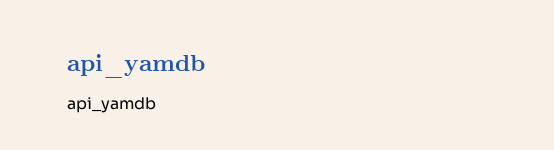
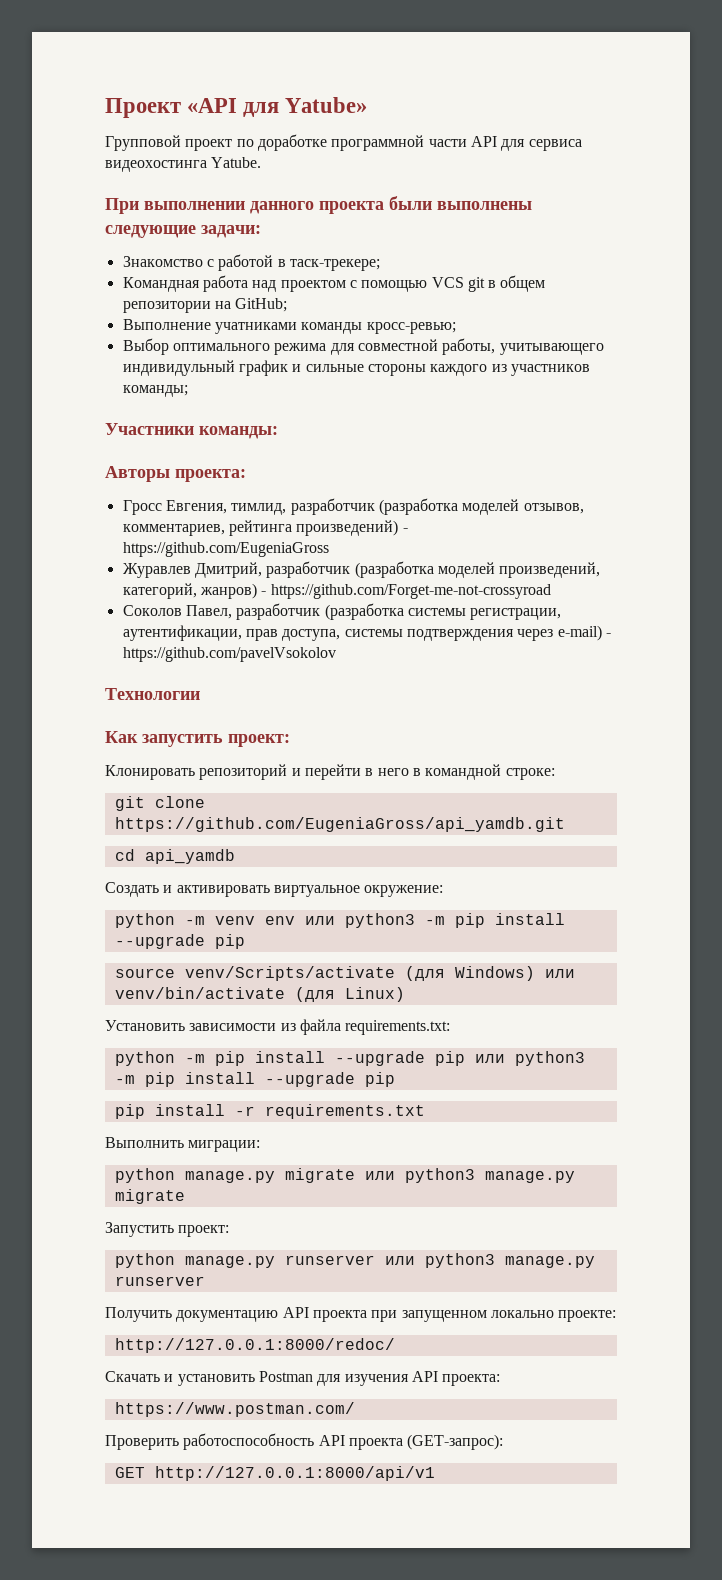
[67,54,205,78] [67,97,156,113] api_yamdb // api_yamdb -> [105,97,368,118] [105,134,582,151] [105,157,262,172] [105,196,532,214] [105,225,261,238] [122,254,380,271] [122,275,546,292] [122,298,288,313] [122,319,456,334] [122,338,604,355] [122,360,590,376] [122,385,188,397] [105,423,278,439] [105,466,246,482] [122,498,584,515] [122,520,408,536] [122,542,329,557] [122,561,601,578] [122,583,551,599] [122,603,562,620] [122,625,611,641] [122,647,336,662] [105,688,200,700] [105,731,290,747] [105,764,555,780] [114,796,205,811] [114,817,565,832] [114,849,235,864] [105,882,444,897] [114,913,565,928] [114,934,245,949] [114,966,575,981] [114,987,405,1002] [105,1019,451,1035] [114,1051,585,1066] [114,1072,395,1087] [114,1104,425,1119] [105,1137,261,1152] [114,1168,575,1183] [114,1189,185,1204] [105,1222,230,1237] [114,1253,595,1268] [114,1276,205,1286] [105,1307,617,1322] [114,1338,395,1353] [105,1371,501,1386] [114,1402,355,1417] [105,1433,504,1450] [114,1466,435,1481] Проект «API для Yatube» // Групповой проект по доработке программной части API для сервиса видеохостинга Yatube. // При выполнении данного проекта были выполнены следующие задачи: // Знакомство с работой в таск-трекере; // Командная работа над проектом с помощью VCS git в общем репозитории на GitHub; // Выполнение учатниками команды кросс-ревью; // Выбор оптимального режима для совместной работы, учитывающего индивидульный график и сильные стороны каждого из участников команды; // Участники команды: // Авторы проекта: // Гросс Евгения, тимлид, разработчик (разработка моделей отзывов, комментариев, рейтинга произведений) - https://github.com/EugeniaGross // Журавлев Дмитрий, разработчик (разработка моделей произведений, категорий, жанров) - https://github.com/Forget-me-not-crossyroad // Соколов Павел, разработчик (разработка системы регистрации, аутентификации, прав доступа, системы подтверждения через e-mail) - https://github.com/pavelVsokolov // Технологии // Как запустить проект: // Клонировать репозиторий и перейти в него в командной строке: // git clone https://github.com/EugeniaGross/api_yamdb.git // cd api_yamdb // Cоздать и активировать виртуальное окружение: // python -m venv env или python3 -m pip install --upgrade pip // source venv/Scripts/activate (для Windows) или venv/bin/activate (для Linux) // Установить зависимости из файла requirements.txt: // python -m pip install --upgrade pip или python3 -m pip install --upgrade pip // pip install -r requirements.txt // Выполнить миграции: // python manage.py migrate или python3 manage.py migrate // Запустить проект: // python manage.py runserver или python3 manage.py runserver // Получить документацию API проекта при запущенном локально проекте: // http://127.0.0.1:8000/redoc/ // Скачать и установить Postman для изучения API проекта: // https://www.postman.com/ // Проверить работоспособность API проекта (GET-запрос): // GET http://127.0.0.1:8000/api/v1

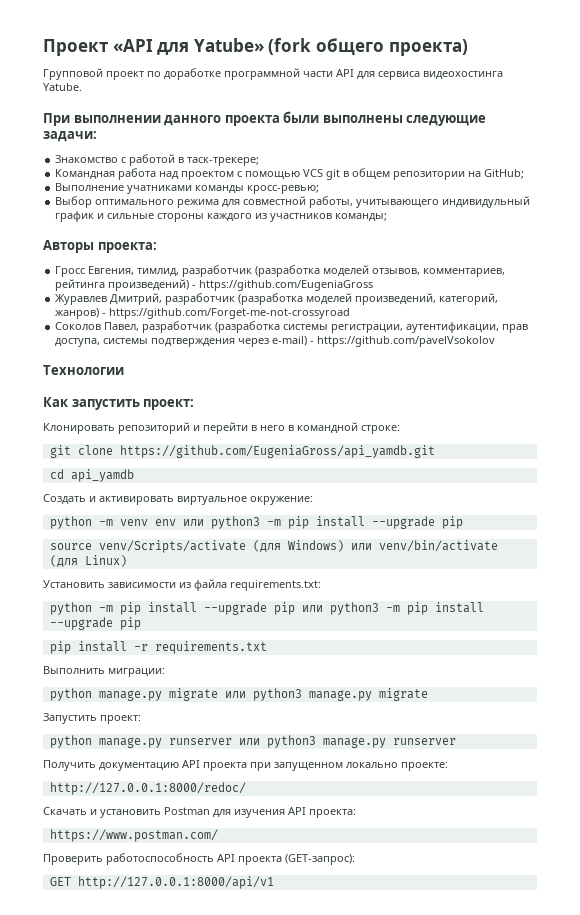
(368, 105) none -> [268,38,468,56] (fork общего проекта)
[105,423,278,439] // Участники команды: -> (388, 217) none

